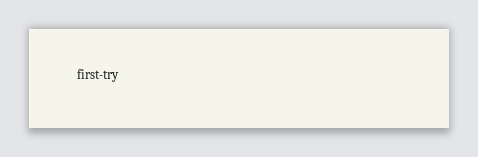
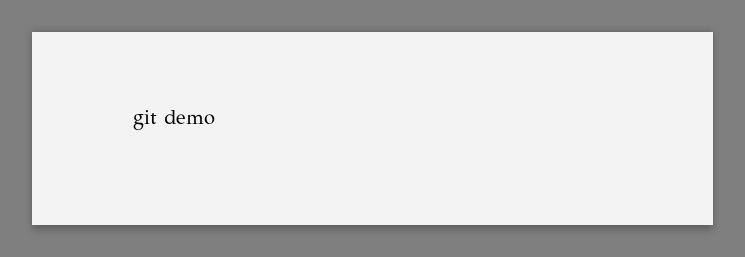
[77,69,119,82] first-try -> [133,110,215,130] git demo

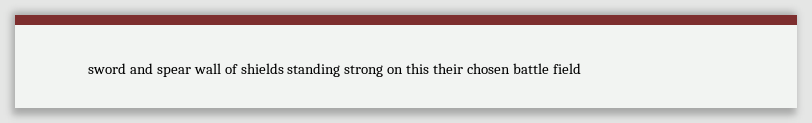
[133,110,215,130] git demo -> [88,63,581,77] sword and spear wall of shields standing strong on this their chosen battle field

